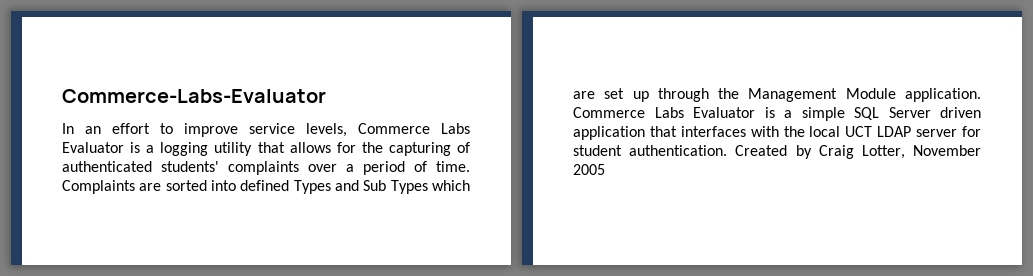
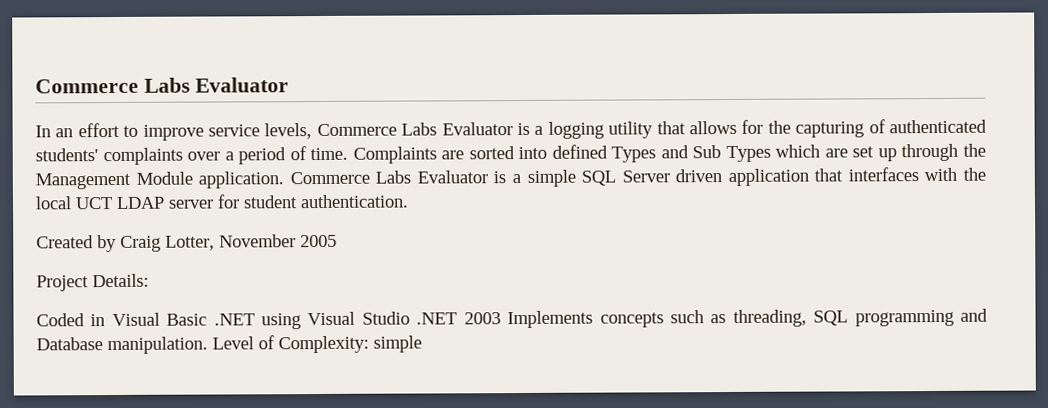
[62,89,326,103] Commerce-Labs-Evaluator -> [35,77,289,94] Commerce Labs Evaluator
(728, 150) none -> (409, 201) //
(605, 169) none -> [36,273,149,292] [36,308,988,330] [36,335,422,355] // Project Details: // Coded in Visual Basic .NET using Visual Studio .NET 2003 Implements concepts such as threading, SQL programming and Database manipulation. Level of Complexity: simple

